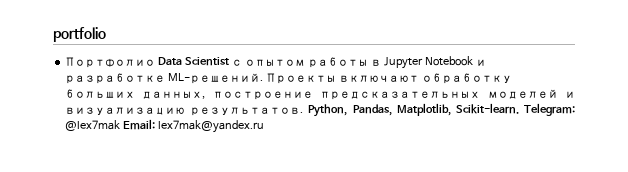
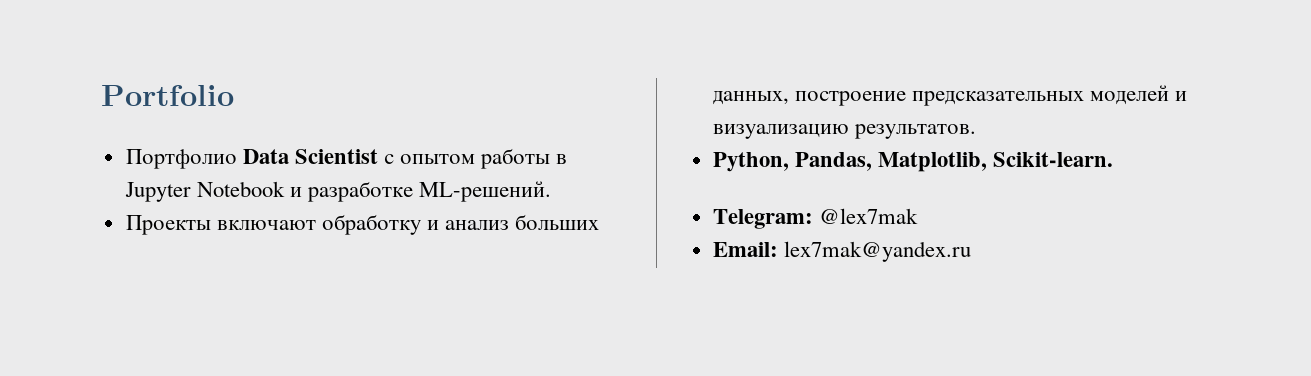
[53,27,106,42] portfolio -> [101,85,234,106] Portfolio
(264, 78) none -> (552, 191) //
(512, 78) none -> [426,220,510,230] и анализ
(304, 111) none -> (976, 131) //
(519, 108) none -> (1113, 159) //
(121, 125) none -> (918, 216) //

